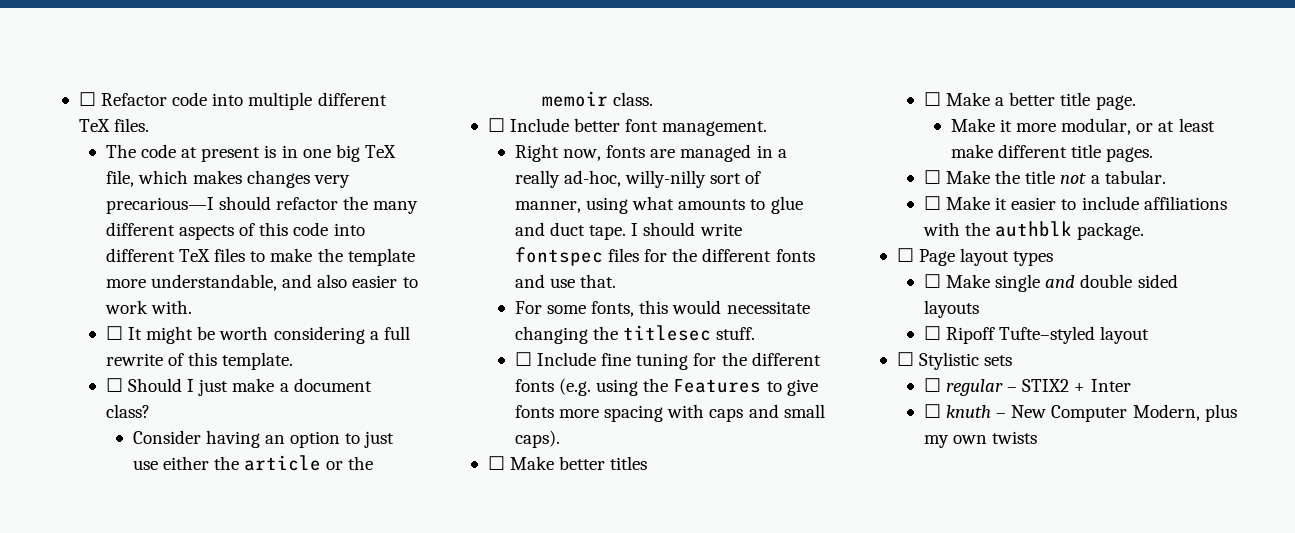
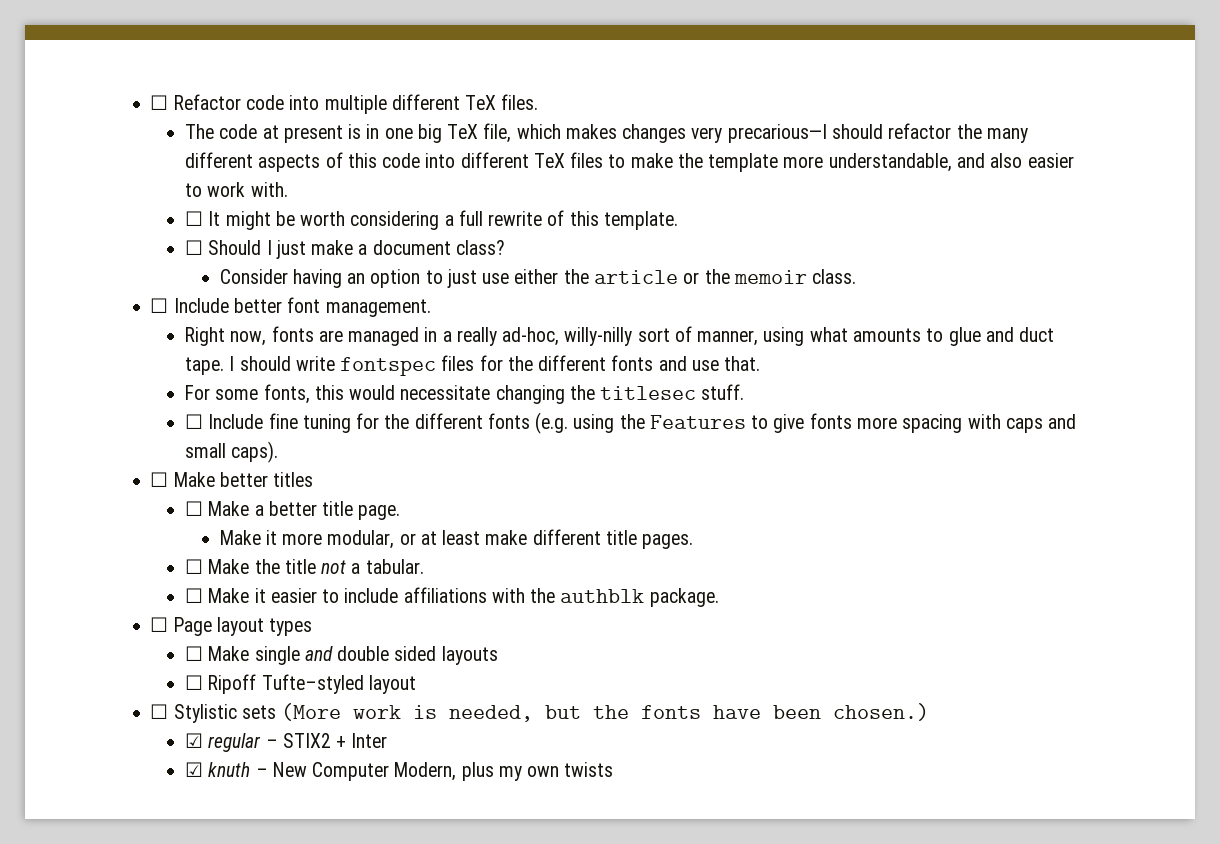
[923,378,941,392] // ☐ -> [281,703,930,722] [185,733,204,748] (More work is needed, but the fonts have been chosen.) // ☑
[923,404,941,418] ☐ -> [185,762,204,777] ☑

